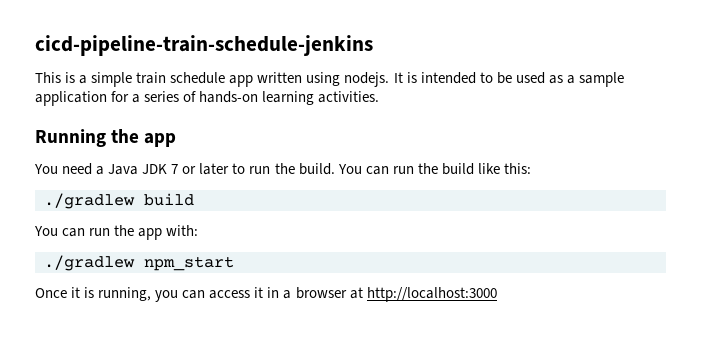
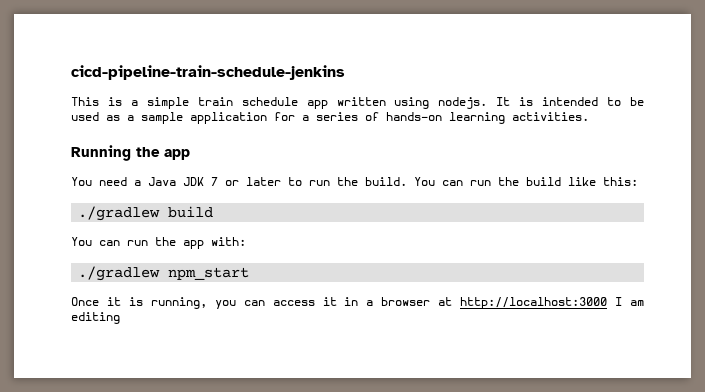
(497, 294) none -> [615,297,644,306] [71,312,120,324] I am editing

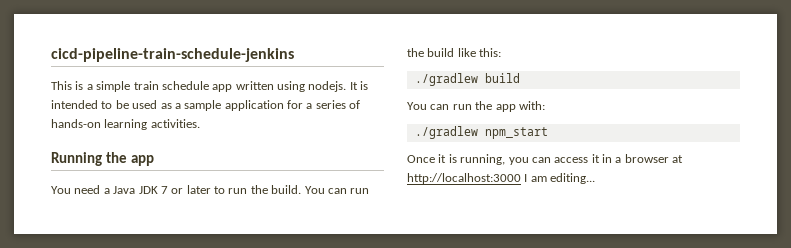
[71,312,120,324] editing -> [550,173,596,184] editing...

